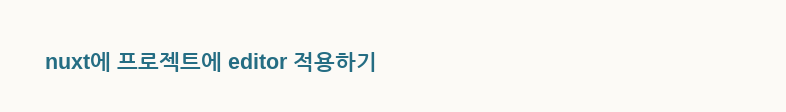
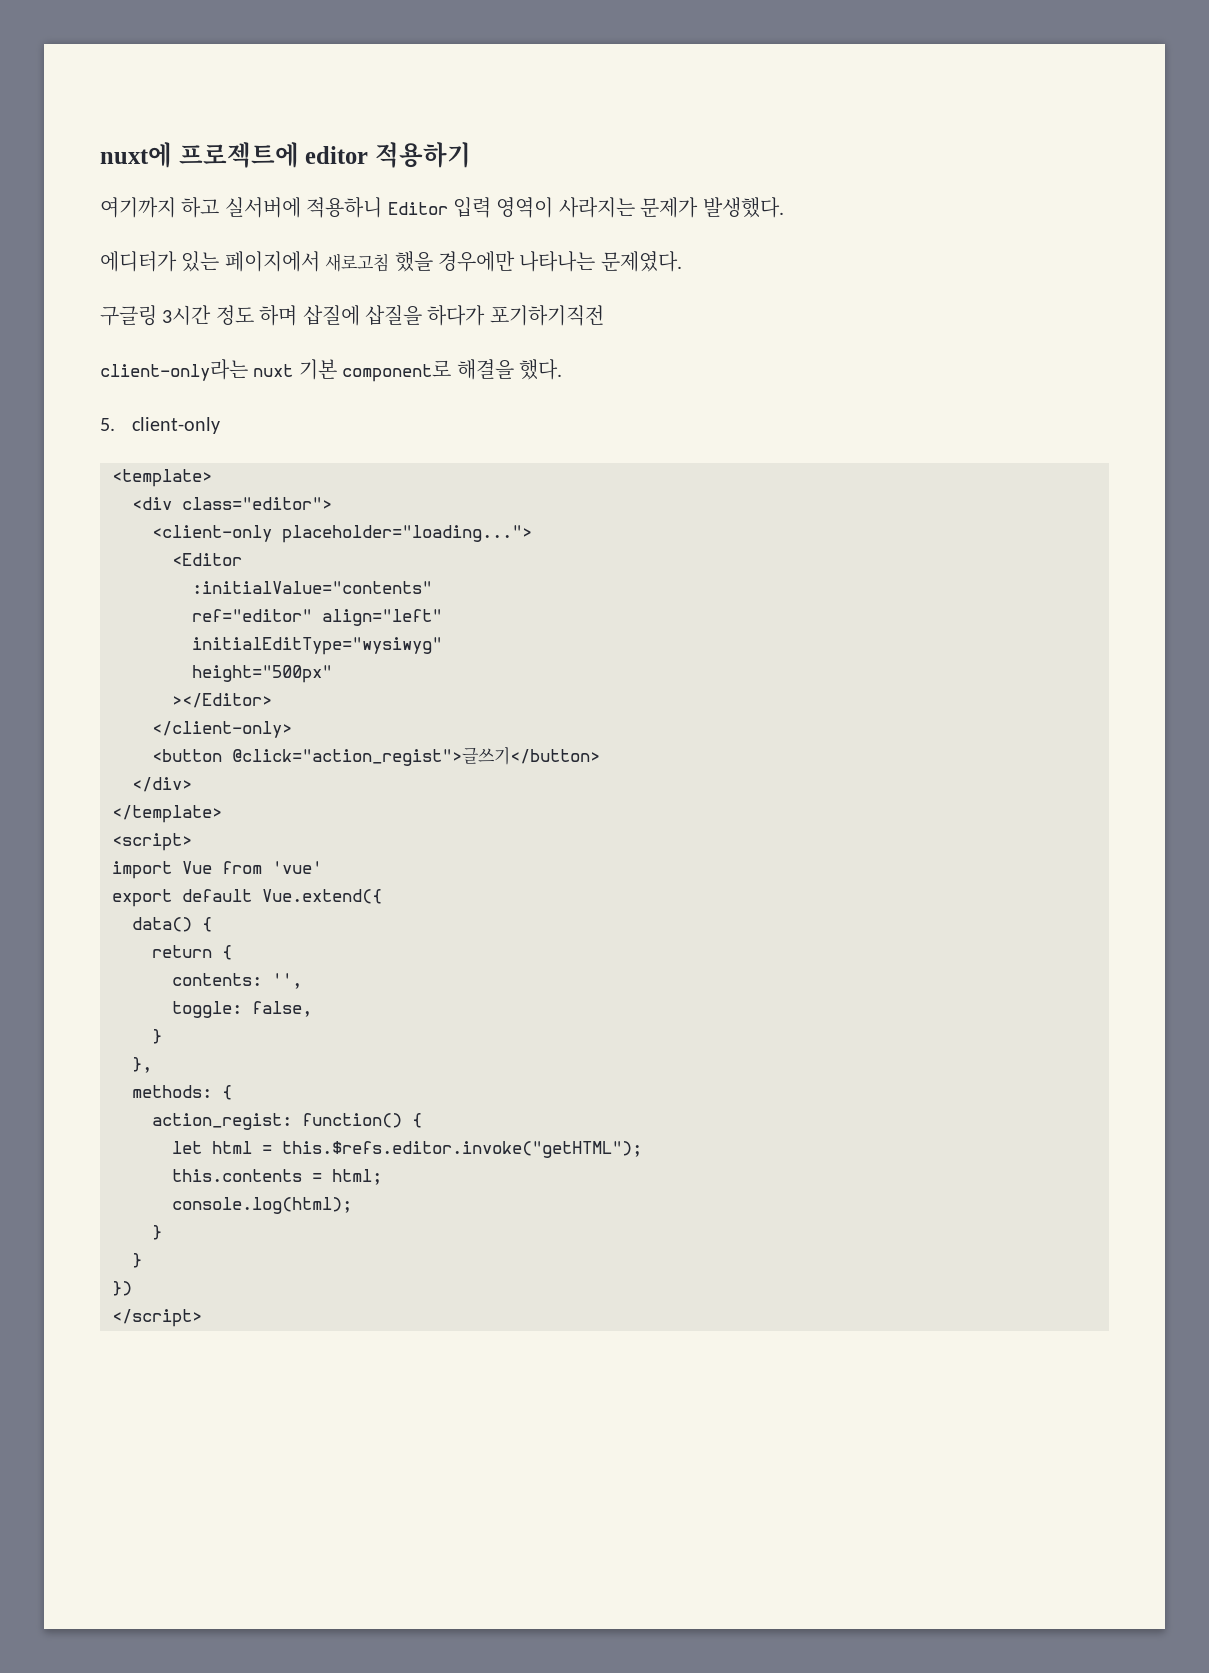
(377, 62) none -> [100,197,784,218] [100,251,682,272] [100,305,604,326] [100,359,562,382] [100,417,220,434] [112,469,212,487] [132,497,332,510] [152,525,532,543] [172,553,242,566] [192,581,432,594] [192,609,442,626] [192,637,442,655] [192,665,332,683] [172,693,272,708] [152,721,292,738] [152,747,600,766] [132,777,192,792] [112,805,222,823] [112,833,192,851] [112,861,322,879] [112,889,382,907] [132,917,212,932] [152,945,232,960] [172,973,302,989] [172,1001,312,1018] [152,1029,162,1044] [132,1057,152,1073] [132,1085,232,1100] [152,1113,422,1130] [172,1141,642,1158] [172,1169,382,1185] [172,1197,352,1214] [152,1225,162,1240] [132,1253,142,1268] [112,1281,132,1296] [112,1309,202,1327] // 여기까지 하고 실서버에 적용하니 Editor 입력 영역이 사라지는 문제가 발생했다. // 에디터가 있는 페이지에서 새로고침 했을 경우에만 나타나는 문제였다. // 구글링 3시간 정도 하며 삽질에 삽질을 하다가 포기하기직전 // client-only라는 nuxt 기본 component로 해결을 했다. // 5. client-only // <template> // <div class="editor"> // <client-only placeholder="loading..."> // <Editor // :initialValue="contents" // ref="editor" align="left" // initialEditType="wysiwyg" // height="500px" // ></Editor> // </client-only> // <button @click="action_regist">글쓰기</button> // </div> // </template> // <script> // import Vue from 'vue' // export default Vue.extend({ // data() { // return { // contents: '', // toggle: false, // } // }, // methods: { // action_regist: function() { // let html = this.$refs.editor.invoke("getHTML"); // this.contents = html; // console.log(html); // } // } // }) // </script>

